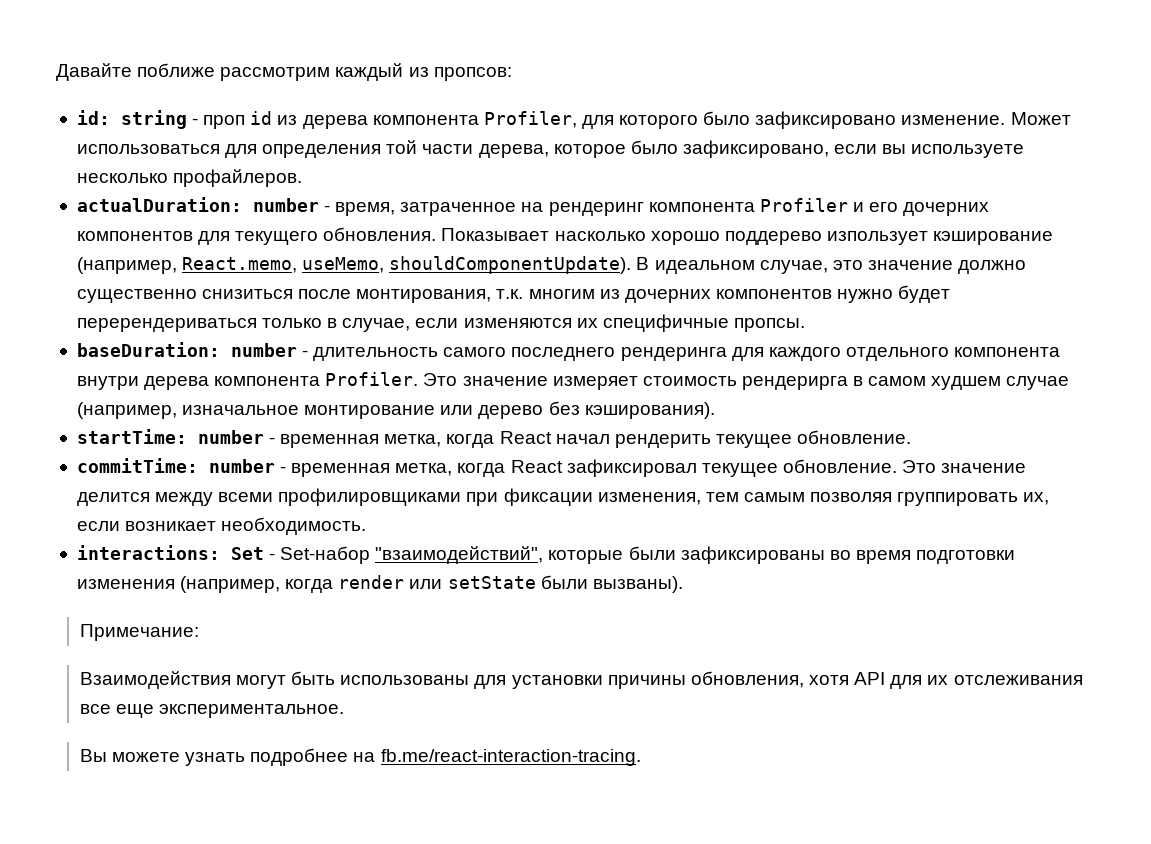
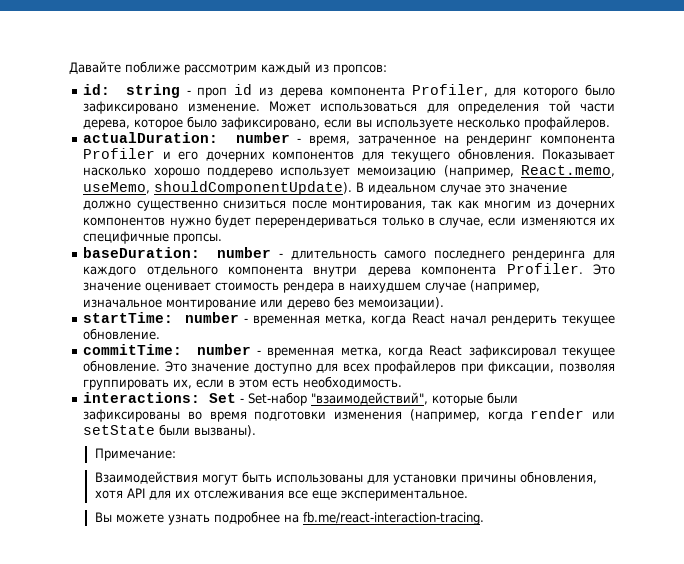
[826,231,1054,245] изпользует кэширование -> [280,167,437,178] использует мемоизацию
[759,260,828,274] случае, -> [440,184,482,195] случае
[496,289,524,299] т.к. -> [431,200,479,209] так как
[552,376,1002,390] измеряет стоимость рендерирга в самом худшем -> [145,282,422,293] оценивает стоимость рендера в наихудшем
[584,402,715,419] кэширования). -> [358,297,445,309] мемоизации).
[76,488,805,506] делится между всеми профилировщиками при фиксации изменения, тем самым -> [253,360,555,374] доступно для всех профайлеров при фиксации,
[125,521,217,531] возникает -> [228,379,300,388] в этом есть

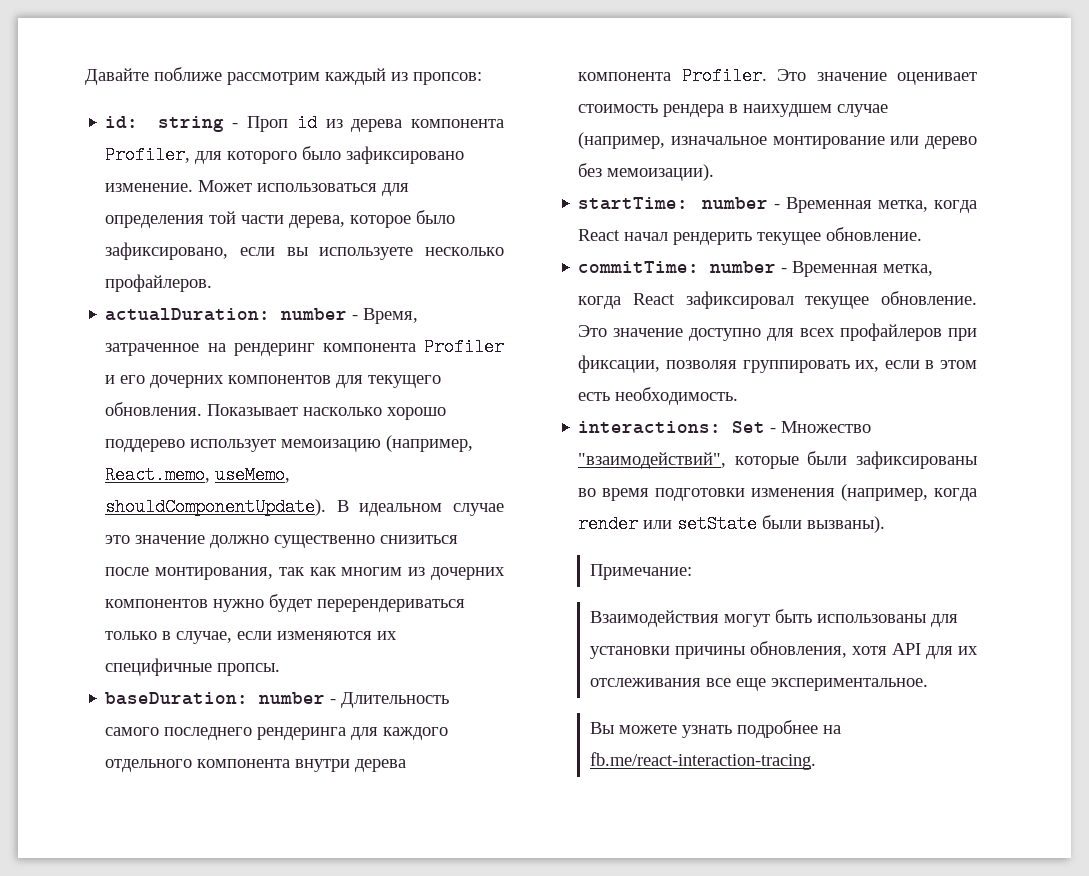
[197,87,228,98] проп -> [247,116,289,132] Проп
[309,135,351,146] время, -> [363,308,419,324] Время,
[290,250,377,260] длительность -> [341,692,450,708] Длительность
[253,315,321,326] временная -> [785,197,872,213] Временная
[267,347,335,358] временная -> [792,261,879,277] Временная
[248,392,308,406] Set-набор -> [781,421,872,433] Множество

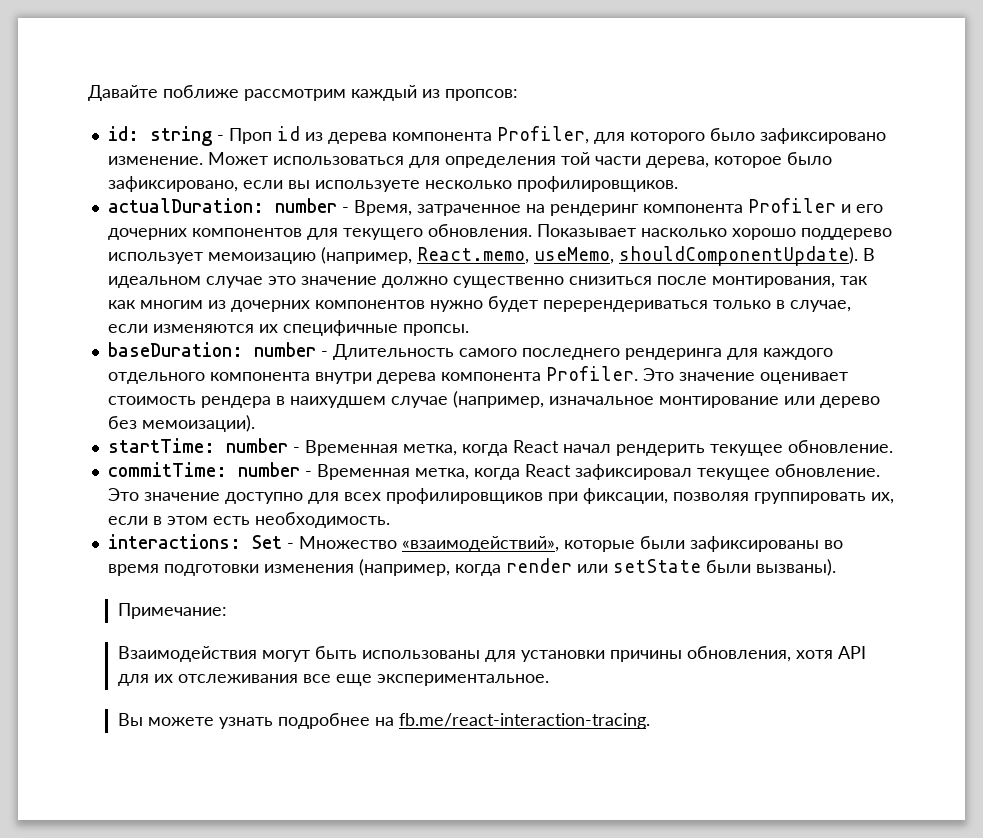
[105,274,213,292] профайлеров. -> [516,176,678,192] профилировщиков.
[840,323,943,341] профайлеров -> [385,488,543,504] профилировщиков
[578,452,727,469] "взаимодействий", -> [401,536,559,552] «взаимодействий»,

